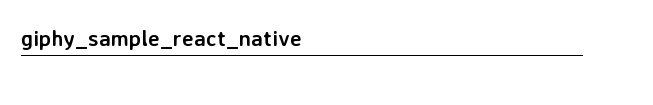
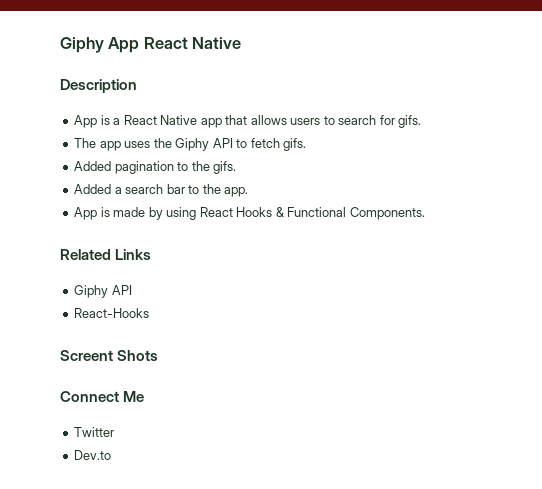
[21,30,302,50] giphy_sample_react_native -> [60,37,242,53] [60,79,137,93] [74,115,422,128] [74,138,307,151] [74,161,237,174] [74,184,249,197] [74,207,425,220] [60,249,152,260] [74,285,132,298] [74,308,150,318] [60,350,159,361] [60,391,145,402] [74,427,115,437] [74,450,112,460] Giphy App React Native // Description // App is a React Native app that allows users to search for gifs. // The app uses the Giphy API to fetch gifs. // Added pagination to the gifs. // Added a search bar to the app. // App is made by using React Hooks & Functional Components. // Related Links // Giphy API // React-Hooks // Screent Shots // Connect Me // Twitter // Dev.to

